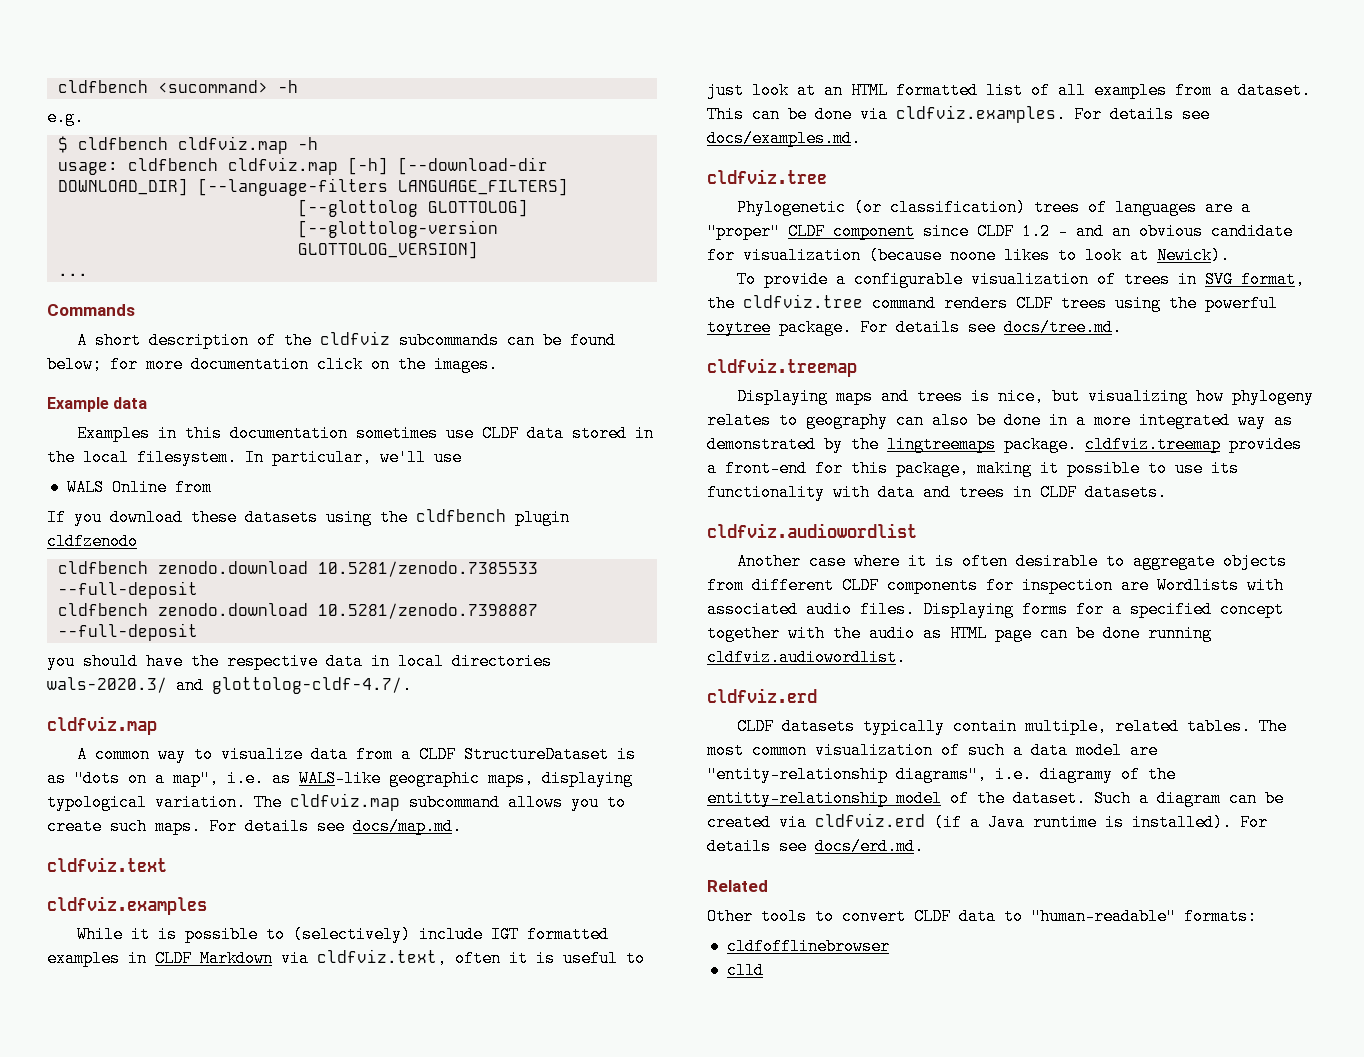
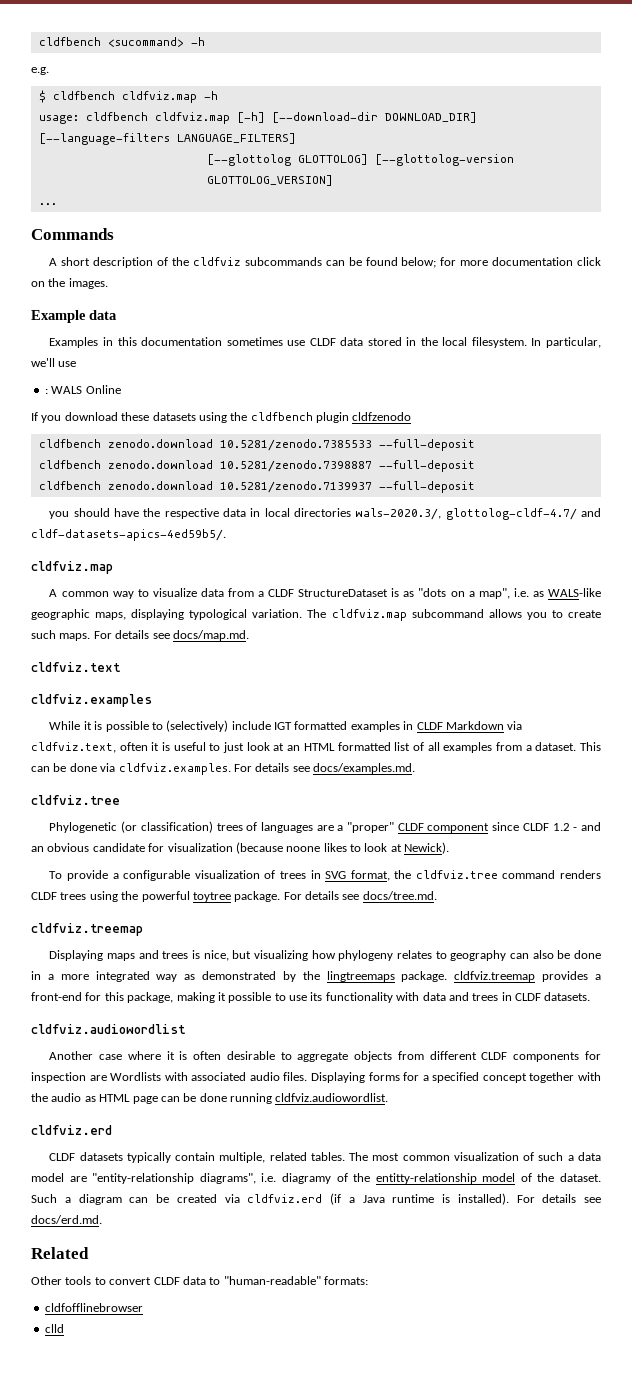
(462, 457) none -> [44,389,48,394] :
[174,479,212,496] from -> (121, 389) none
(198, 632) none -> [38,481,475,493] // cldfbench zenodo.download 10.5281/zenodo.7139937 --full-deposit
[47,677,412,694] wals-2020.3/ and glottolog-cldf-4.7/. -> [355,508,601,520] [31,529,226,541] wals-2020.3/, glottolog-cldf-4.7/ and cldf-datasets-apics-4ed59b5/.

